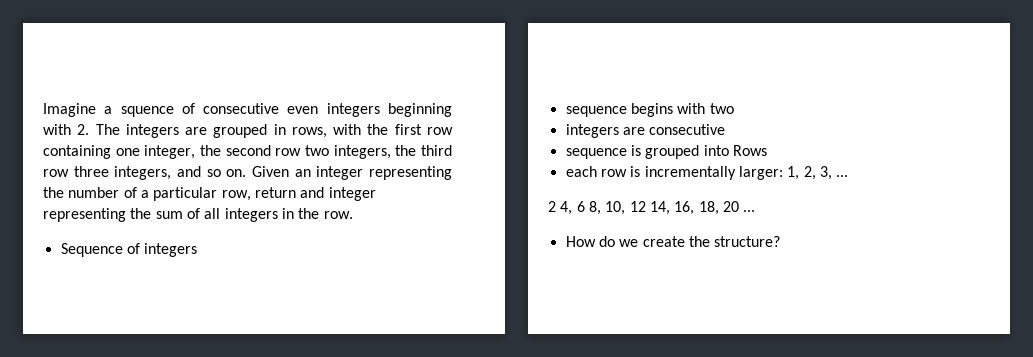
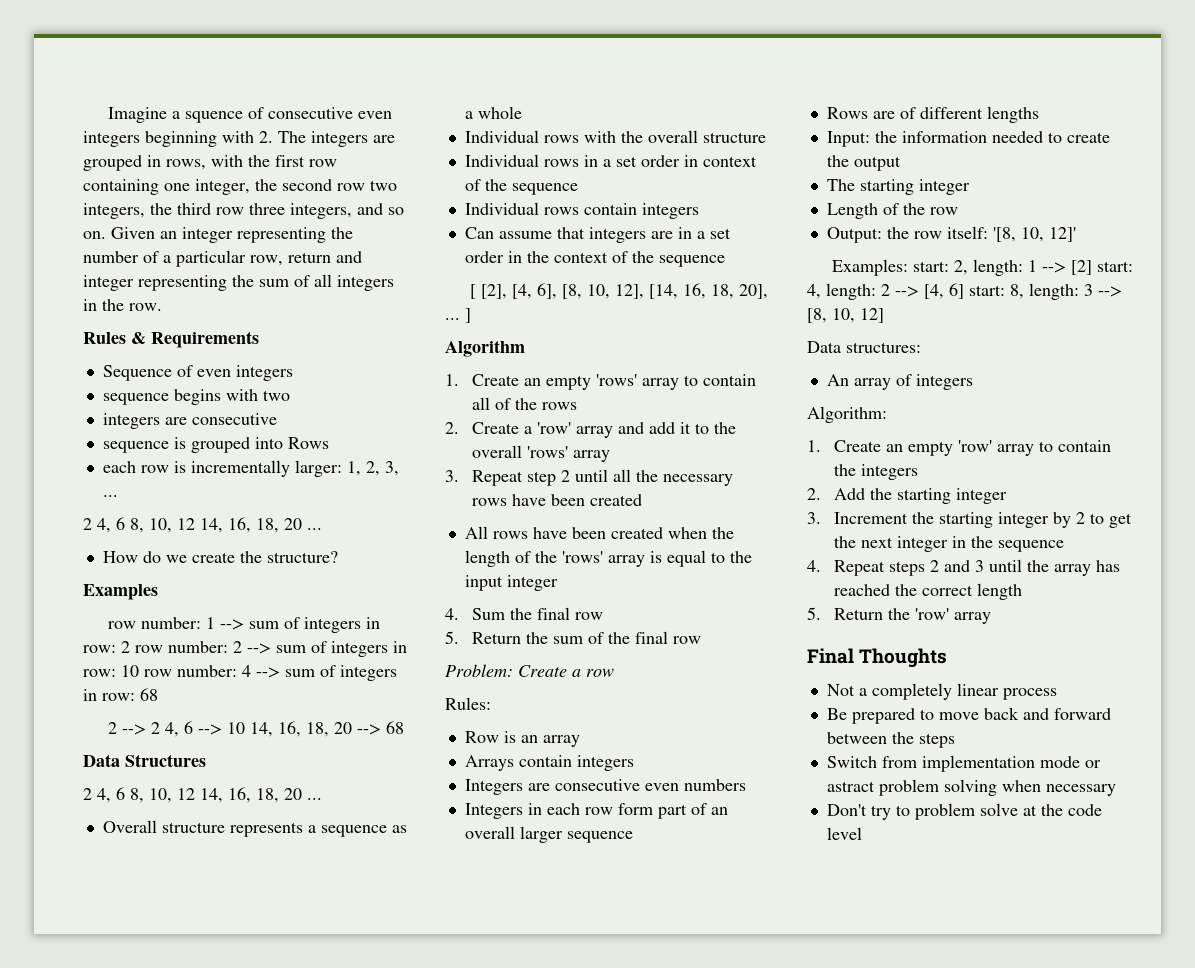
(353, 215) none -> [83,331,259,348] // Rules & Requirements
(140, 248) none -> [196,369,231,377] even
(781, 241) none -> [83,584,158,600] [107,617,380,633] [83,641,407,657] [83,665,397,681] [83,688,158,701] [107,721,404,737] [83,754,206,767] [83,787,322,803] [102,820,407,837] [464,106,522,119] [464,130,766,143] [464,154,757,167] [464,179,578,195] [464,202,699,219] [464,227,731,243] [464,251,725,267] [469,283,768,299] [445,308,471,323] [445,340,525,357] [445,374,757,390] [472,397,578,410] [445,422,737,438] [472,445,611,462] [445,469,734,486] [472,494,643,506] [464,526,734,539] [464,550,752,567] [464,575,558,591] [445,607,604,620] [445,631,702,644] [445,664,614,677] [445,697,491,710] [464,731,580,747] [464,755,634,771] [464,779,746,795] [464,803,728,819] [464,826,633,843] [826,106,1039,123] [826,131,1110,147] [826,155,901,171] [826,179,970,195] [826,203,958,219] [826,226,1076,243] [831,259,1133,276] [807,283,1122,300] [807,308,884,323] [807,341,921,353] [826,374,973,390] [807,406,887,423] [807,440,1112,456] [834,464,919,480] [807,488,1008,504] [807,512,1133,528] [834,536,1065,552] [807,559,1121,576] [834,583,1023,600] [807,607,992,624] [807,648,948,668] [826,683,1057,700] [826,707,1111,724] [826,732,955,748] [826,755,1101,772] [826,779,1116,796] [826,803,1102,820] [826,827,862,840] // Examples // row number: 1 --> sum of integers in row: 2 row number: 2 --> sum of integers in row: 10 row number: 4 --> sum of integers in row: 68 // 2 --> 2 4, 6 --> 10 14, 16, 18, 20 --> 68 // Data Structures // 2 4, 6 8, 10, 12 14, 16, 18, 20 ... // Overall structure represents a sequence as a whole // Individual rows with the overall structure // Individual rows in a set order in context of the sequence // Individual rows contain integers // Can assume that integers are in a set order in the context of the sequence // [ [2], [4, 6], [8, 10, 12], [14, 16, 18, 20], ... ] // Algorithm // 1. Create an empty 'rows' array to contain all of the rows // 2. Create a 'row' array and add it to the overall 'rows' array // 3. Repeat step 2 until all the necessary rows have been created // All rows have been created when the length of the 'rows' array is equal to the input integer // 4. Sum the final row // 5. Return the sum of the final row // Problem: Create a row // Rules: // Row is an array // Arrays contain integers // Integers are consecutive even numbers // Integers in each row form part of an overall larger sequence // Rows are of different lengths // Input: the information needed to create the output // The starting integer // Length of the row // Output: the row itself: '[8, 10, 12]' // Examples: start: 2, length: 1 --> [2] start: 4, length: 2 --> [4, 6] start: 8, length: 3 --> [8, 10, 12] // Data structures: // An array of integers // Algorithm: // 1. Create an empty 'row' array to contain the integers // 2. Add the starting integer // 3. Increment the starting integer by 2 to get the next integer in the sequence // 4. Repeat steps 2 and 3 until the array has reached the correct length // 5. Return the 'row' array // Final Thoughts // Not a completely linear process // Be prepared to move back and forward between the steps // Switch from implementation mode or astract problem solving when necessary // Don't try to problem solve at the code level

